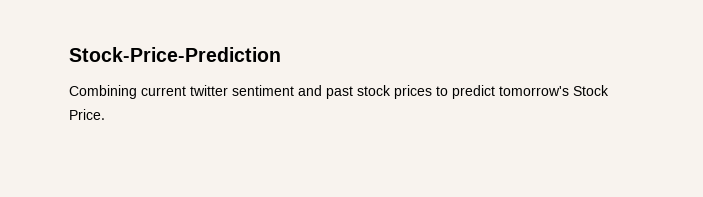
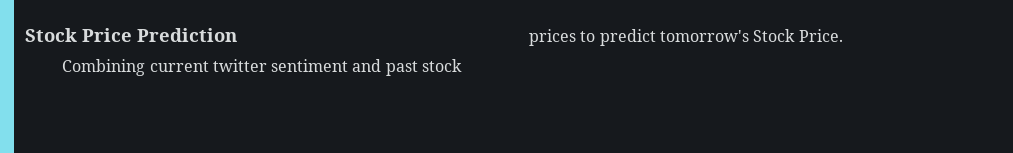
[69,47,281,62] Stock-Price-Prediction -> [25,28,237,42] Stock Price Prediction

